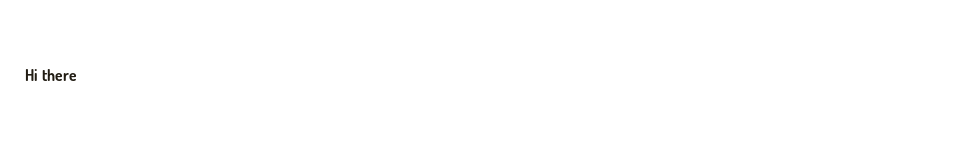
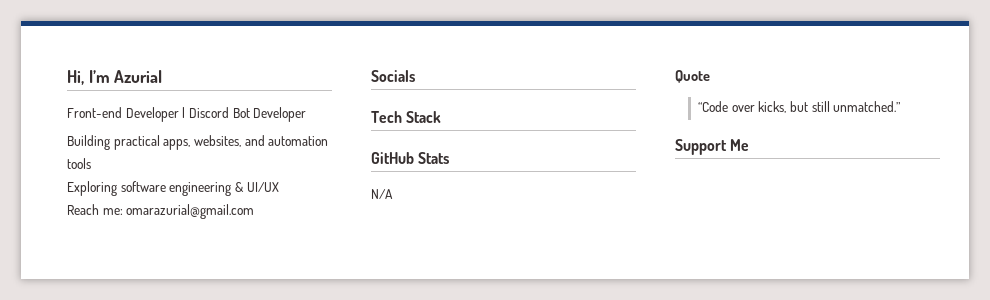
[25,69,78,81] Hi there -> [67,70,163,85] [67,107,307,122] [67,135,329,150] [67,158,91,169] [67,181,279,196] [67,204,255,219] [371,70,415,82] [371,111,442,123] [371,152,450,164] [371,189,393,199] [675,70,710,83] [697,101,902,113] [675,139,750,155] Hi, I’m Azurial // Front-end Developer | Discord Bot Developer // Building practical apps, websites, and automation tools // Exploring software engineering & UI/UX // Reach me: omarazurial@gmail.com // Socials // Tech Stack // GitHub Stats // N/A // Quote // “Code over kicks, but still unmatched.” // Support Me

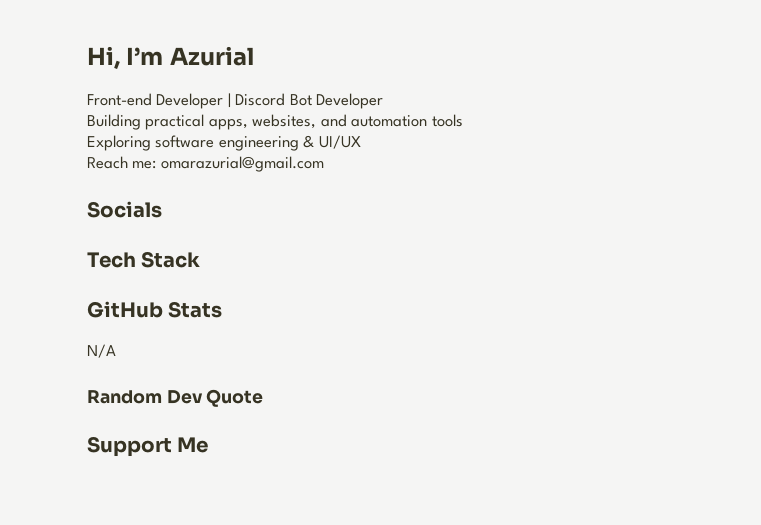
(393, 194) none -> [87,390,203,404] Random Dev
[697,101,902,113] // “Code over kicks, but still unmatched.” -> (264, 398) none

